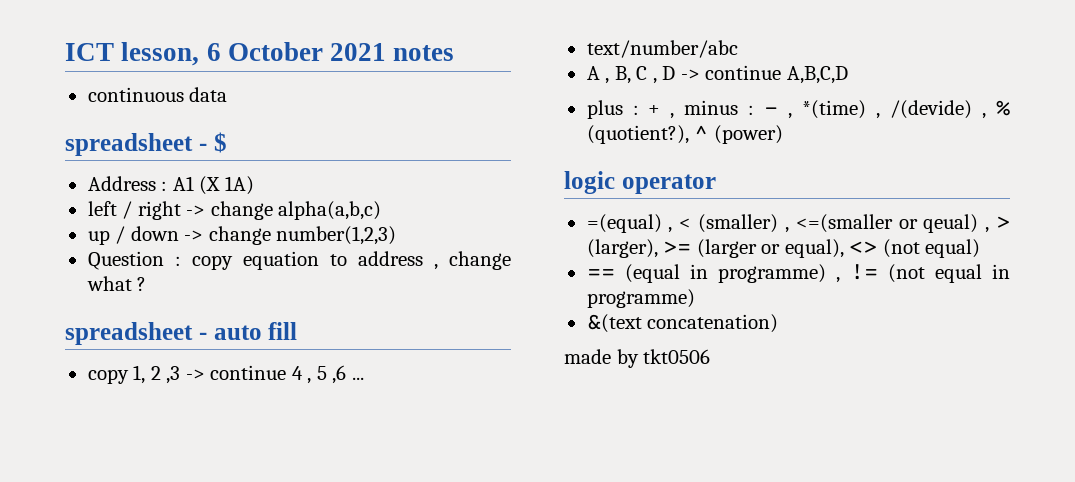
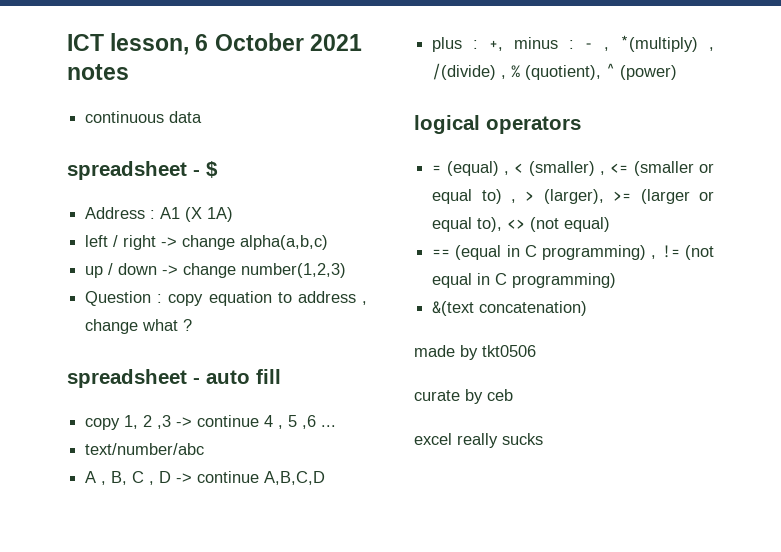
[648,105,675,119] + , -> [488,40,503,51] +,
[802,100,973,119] *(time) , /(devide) -> [620,35,714,52] [432,63,497,80] *(multiply) , /(divide)
[586,125,689,144] (quotient?), -> [525,65,602,80] (quotient),
[564,171,716,194] [586,214,979,233] logic operator // =(equal) , < (smaller) , <=(smaller or qeual) -> [414,115,581,134] [432,161,714,176] [432,189,502,204] logical operators // = (equal) , < (smaller) , <= (smaller or equal to)
[784,239,844,258] equal), -> [432,217,503,232] equal to),
[717,264,826,283] programme) -> [524,245,647,260] C programming)
[586,289,695,308] programme) -> [495,273,617,288] C programming)
(711, 356) none -> [414,389,513,404] [414,433,543,448] // curate by ceb // excel really sucks

